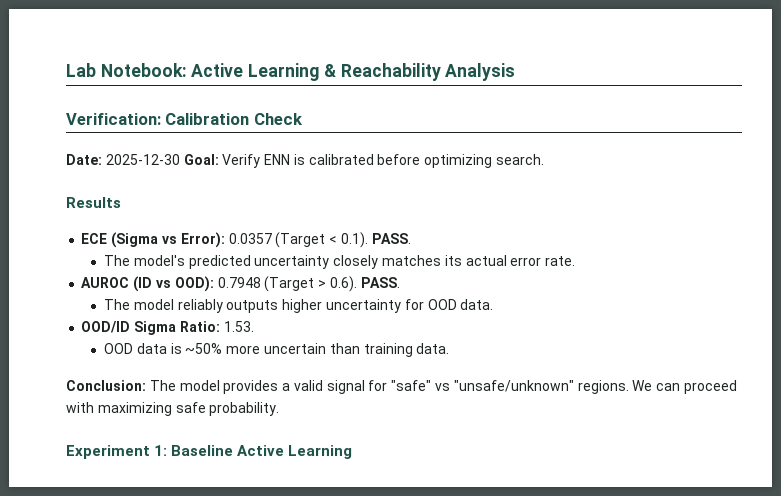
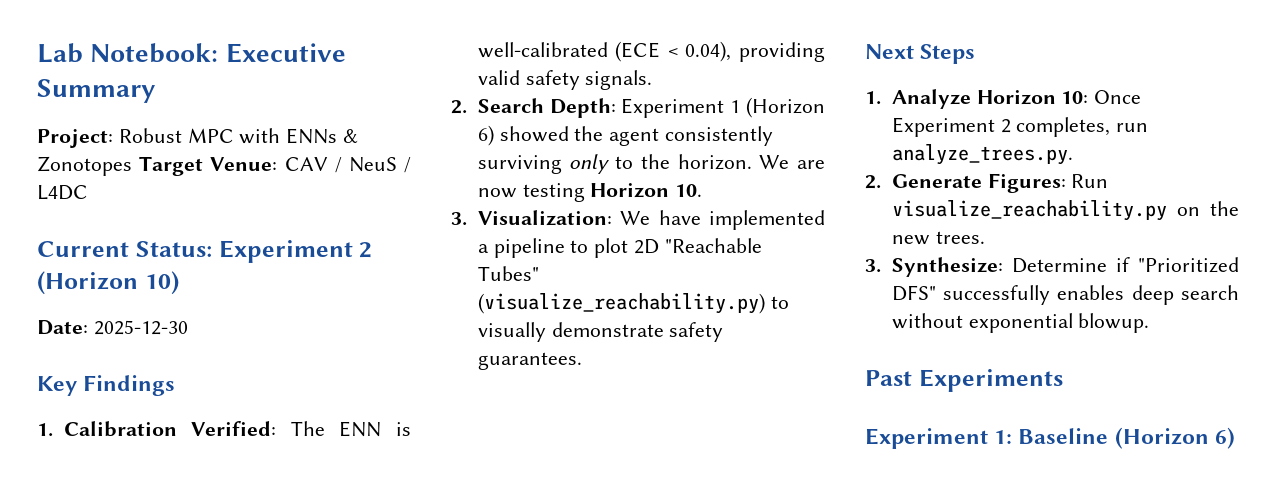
[191,63,516,81] [66,113,303,125] [66,154,545,168] [66,197,121,208] [81,232,411,248] [104,255,576,269] [81,276,400,292] [104,299,494,313] [81,321,254,335] [104,343,450,357] [66,380,737,394] [66,402,280,416] Active Learning & Reachability Analysis // Verification: Calibration Check // Date: 2025-12-30 Goal: Verify ENN is calibrated before optimizing search. // Results // ECE (Sigma vs Error): 0.0357 (Target < 0.1). PASS. // The model's predicted uncertainty closely matches its actual error rate. // AUROC (ID vs OOD): 0.7948 (Target > 0.6). PASS. // The model reliably outputs higher uncertainty for OOD data. // OOD/ID Sigma Ratio: 1.53. // OOD data is ~50% more uncertain than training data. // Conclusion: The model provides a valid signal for "safe" vs "unsafe/unknown" regions. We can proceed with maximizing safe probability. -> [225,43,346,63] [37,79,156,103] [37,128,359,148] [37,156,412,176] [37,185,88,200] [37,240,373,263] [37,271,179,295] [37,320,188,335] [37,375,176,396] [37,421,411,437] [477,41,825,62] [477,70,653,90] [451,97,825,118] [477,125,773,146] [477,154,825,174] [477,183,703,202] [451,210,825,230] [477,238,762,258] [477,266,539,281] [477,293,789,314] [477,322,724,342] [477,352,582,370] [865,44,976,64] [865,89,1142,109] [891,117,1149,137] [891,144,1073,165] [865,173,1109,193] [891,200,1239,221] [891,231,985,245] [865,257,1239,277] [891,285,1239,305] [891,313,1150,333] [865,369,1063,392] Executive Summary // Project: Robust MPC with ENNs & Zonotopes Target Venue: CAV / NeuS / L4DC // Current Status: Experiment 2 (Horizon 10) // Date: 2025-12-30 // Key Findings // 1. Calibration Verified: The ENN is well-calibrated (ECE < 0.04), providing valid safety signals. // 2. Search Depth: Experiment 1 (Horizon 6) showed the agent consistently surviving only to the horizon. We are now testing Horizon 10. // 3. Visualization: We have implemented a pipeline to plot 2D "Reachable Tubes" (visualize_reachability.py) to visually demonstrate safety guarantees. // Next Steps // 1. Analyze Horizon 10: Once Experiment 2 completes, run analyze_trees.py. // 2. Generate Figures: Run visualize_reachability.py on the new trees. // 3. Synthesize: Determine if "Prioritized DFS" successfully enables deep search without exponential blowup. // Past Experiments
[237,445,353,459] Active Learning -> [1114,427,1235,449] (Horizon 6)

